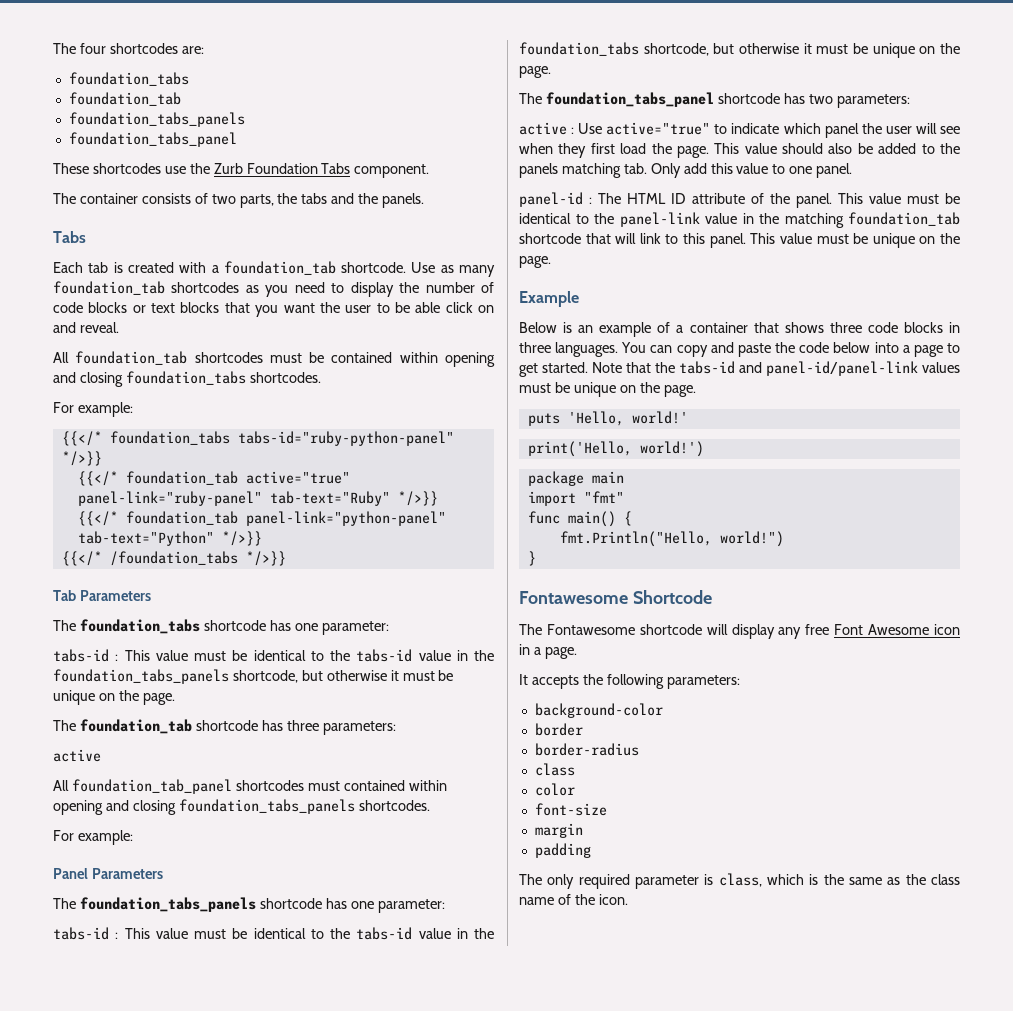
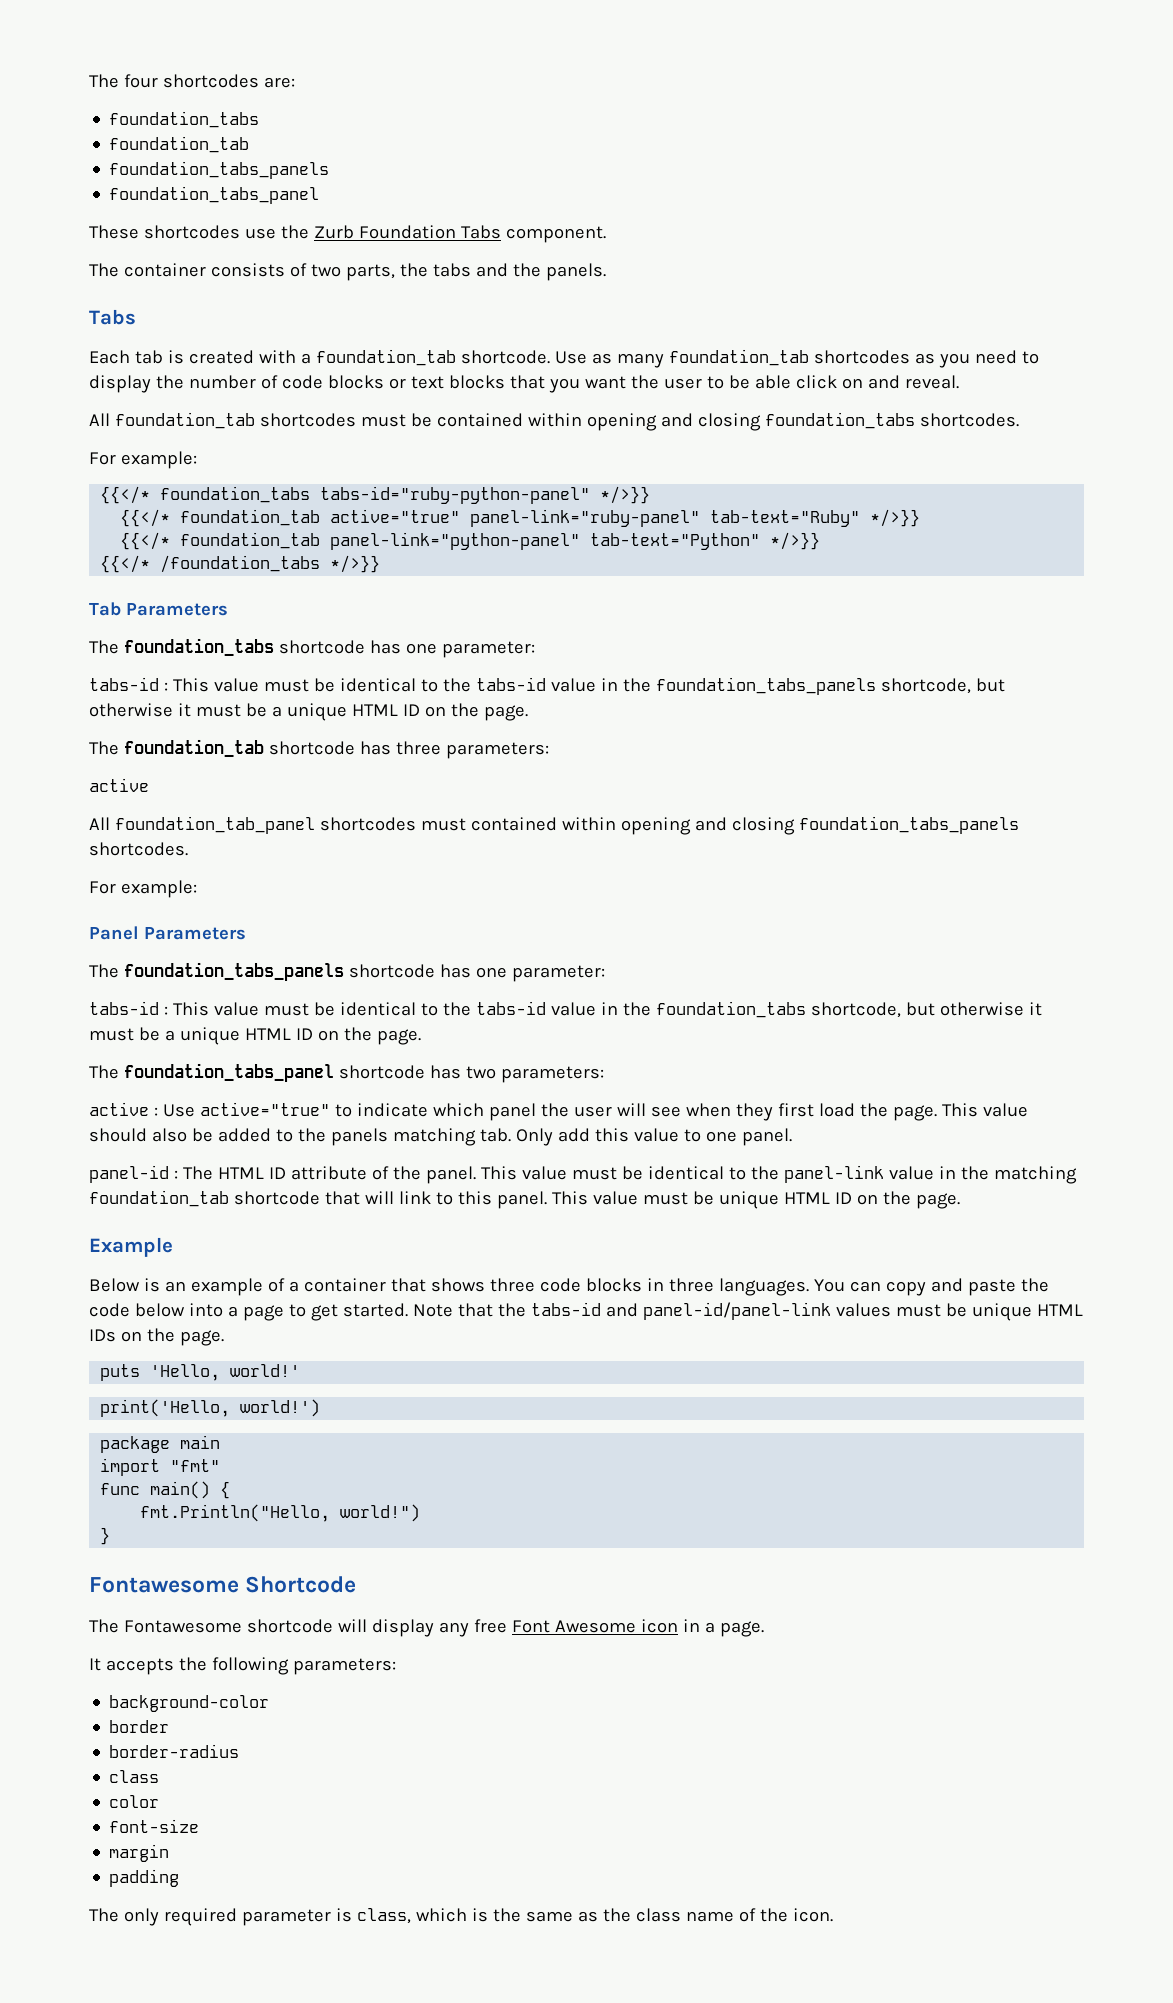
[53,690,95,705] unique -> [271,703,420,721] a unique HTML ID
[872,43,915,58] unique -> [164,1027,313,1045] a unique HTML ID
(915, 240) none -> [783,1192,852,1204] HTML ID
(616, 389) none -> [1036,1304,1083,1316] [89,1329,116,1342] HTML IDs

